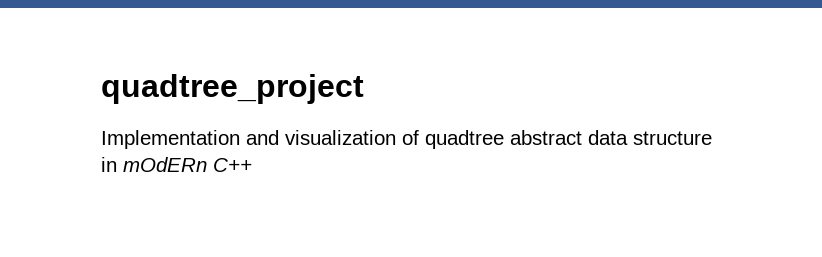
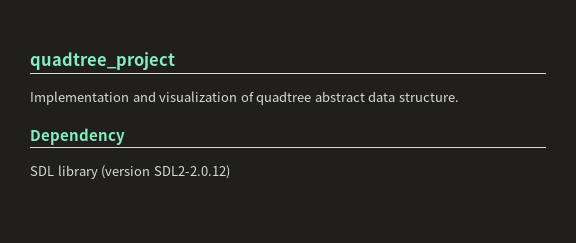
[633,131,712,145] [101,157,252,172] structure in mOdERn C++ -> [398,93,459,102] [30,128,125,145] [30,165,230,179] structure. // Dependency // SDL library (version SDL2-2.0.12)

